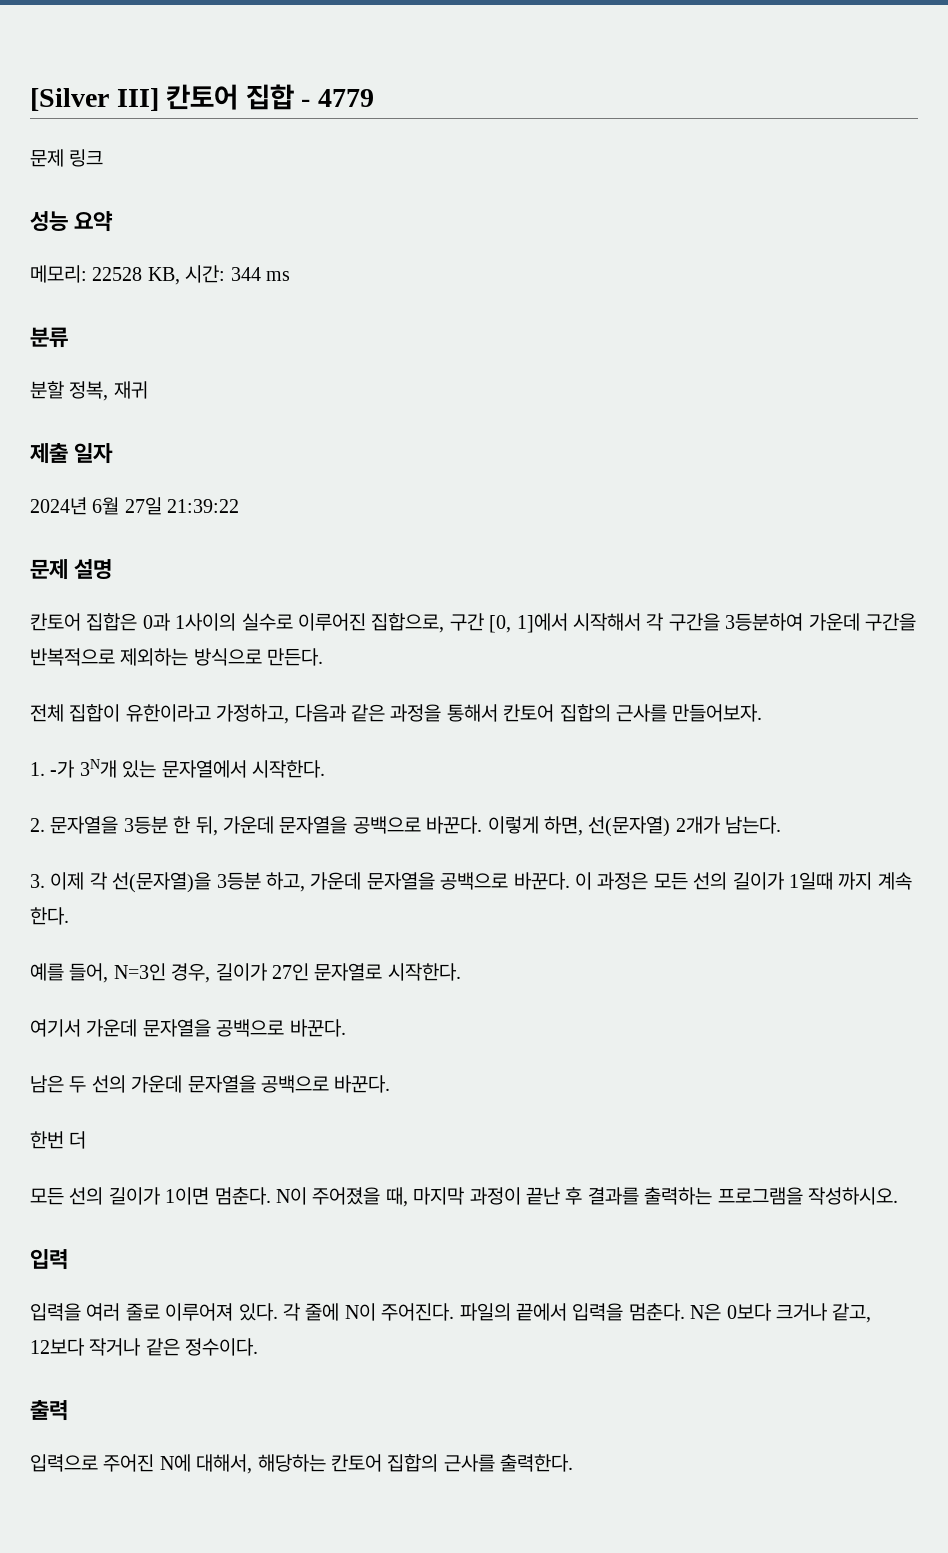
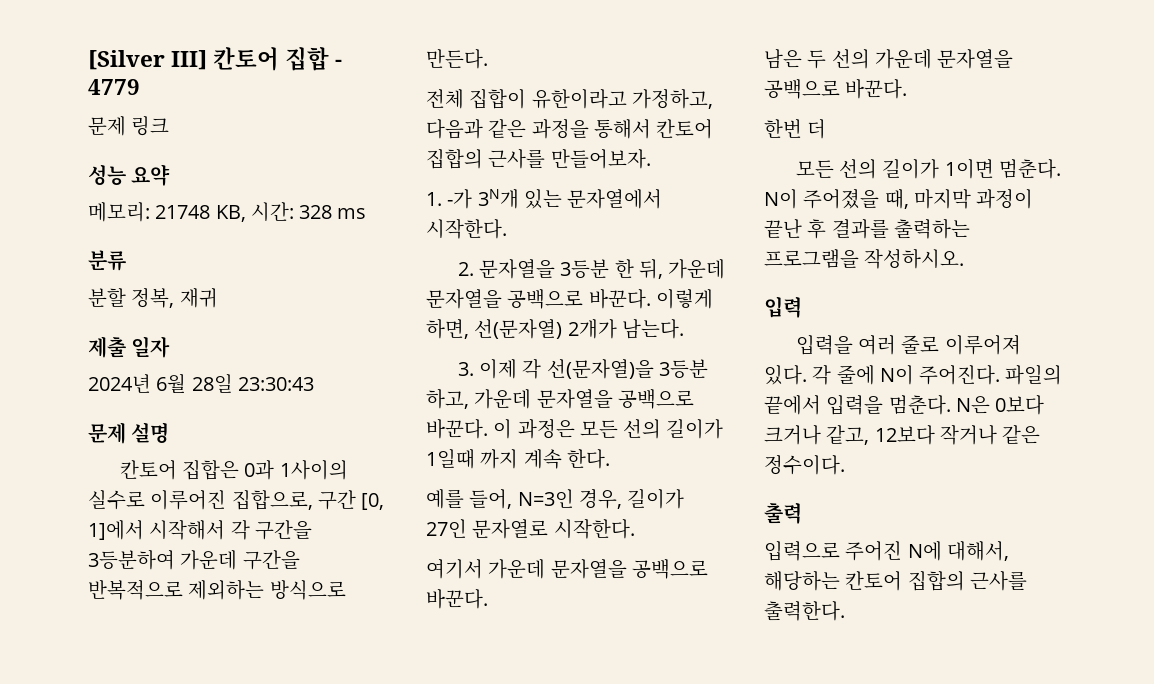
[92,267,143,281] 22528 -> [155,205,211,219] 21748
[230,267,261,281] 344 -> [299,205,333,219] 328
[124,497,240,515] 27일 21:39:22 -> [191,374,314,393] 28일 23:30:43

